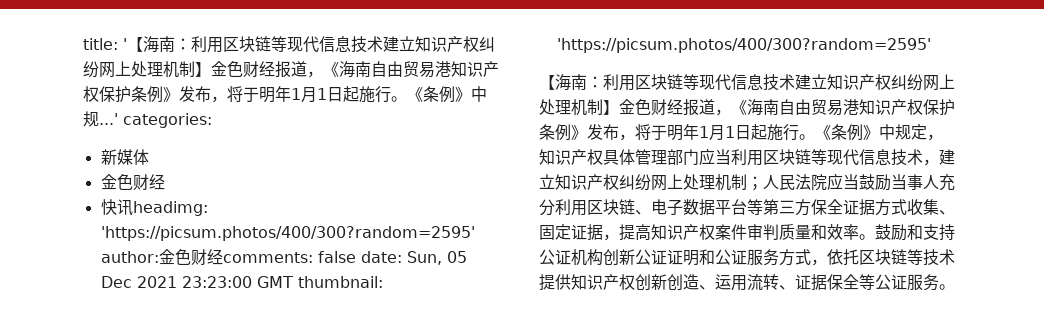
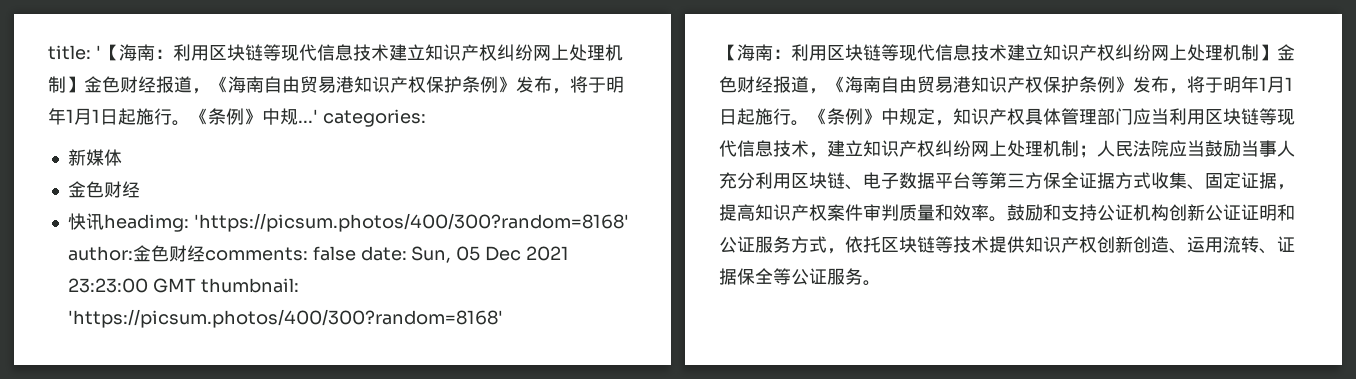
[100,226,475,241] 'https://picsum.photos/400/300?random=2595' -> [193,213,629,232] 'https://picsum.photos/400/300?random=8168'
[556,38,931,53] 'https://picsum.photos/400/300?random=2595' -> [67,309,503,328] 'https://picsum.photos/400/300?random=8168'

